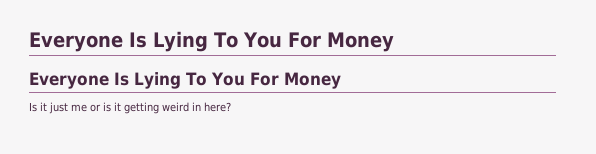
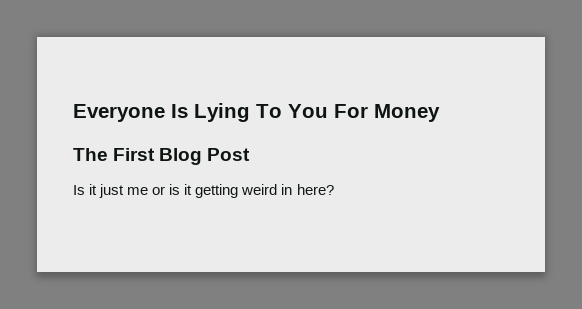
[29,31,394,52] [29,72,341,89] Everyone Is Lying To You For Money // Everyone Is Lying To You For Money -> [73,103,440,122] [73,148,251,165] Everyone Is Lying To You For Money // The First Blog Post

